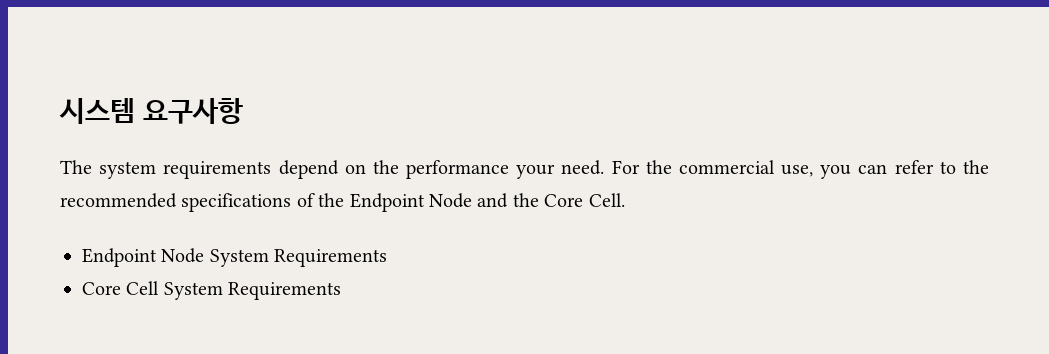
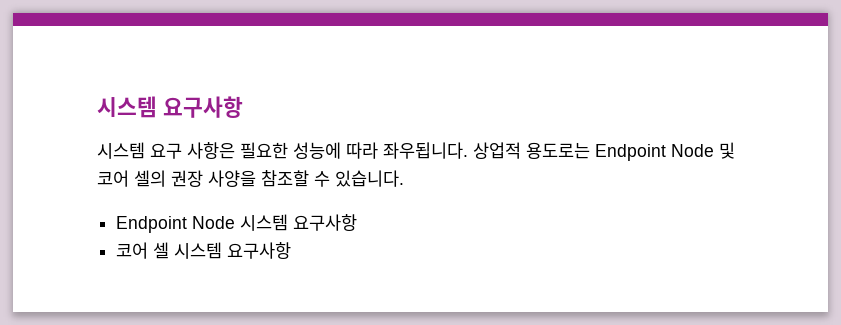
[59,98,243,124] [60,160,989,179] [60,193,625,212] [82,248,388,267] [82,281,342,300] 시스템 요구사항 // The system requirements depend on the performance your need. For the commercial use, you can refer to the recommended specifications of the Endpoint Node and the Core Cell. // Endpoint Node System Requirements // Core Cell System Requirements -> [97,96,243,118] [97,142,735,161] [97,170,404,187] [116,214,358,233] [116,242,292,259] 시스템 요구사항 // 시스템 요구 사항은 필요한 성능에 따라 좌우됩니다. 상업적 용도로는 Endpoint Node 및 코어 셀의 권장 사양을 참조할 수 있습니다. // Endpoint Node 시스템 요구사항 // 코어 셀 시스템 요구사항

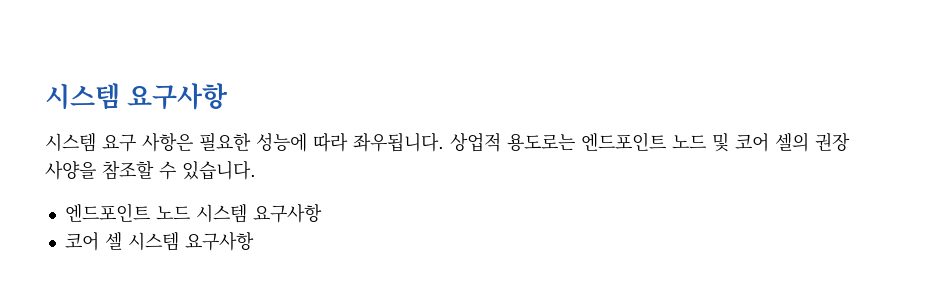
[595,144,714,161] Endpoint Node -> [581,132,706,151] 엔드포인트 노드
[116,216,236,233] Endpoint Node -> [64,203,190,222] 엔드포인트 노드

